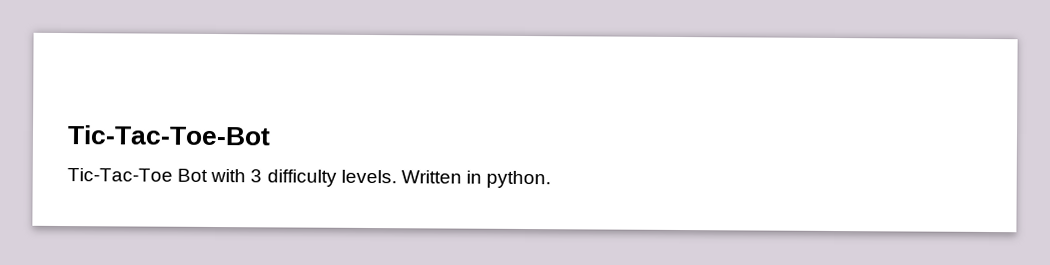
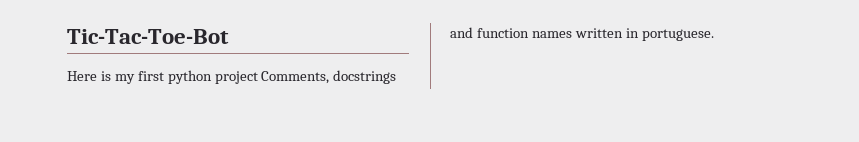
[67,168,552,189] Tic-Tac-Toe Bot with 3 difficulty levels. Written in python. -> [67,70,397,84] [450,27,714,41] Here is my first python project Comments, docstrings and function names written in portuguese.

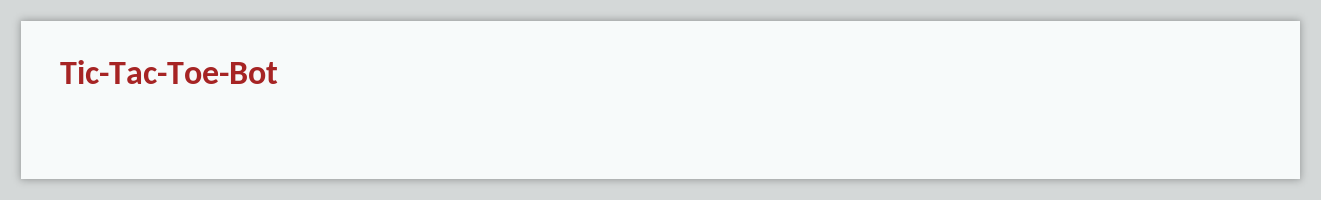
[67,70,397,84] [450,27,714,41] // Here is my first python project Comments, docstrings and function names written in portuguese. -> (278, 72) none

